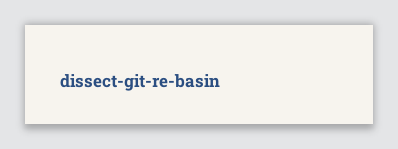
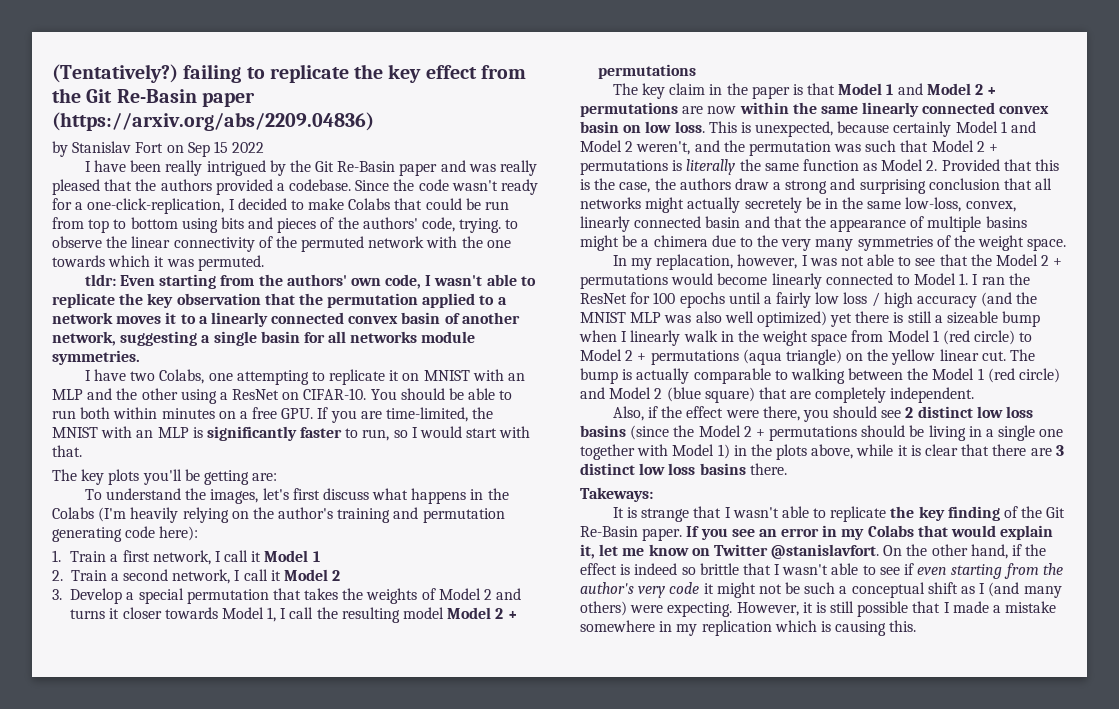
[60,74,220,91] dissect-git-re-basin -> [52,64,526,83] [52,88,255,107] [52,112,374,131] [52,141,265,157] [84,160,537,176] [52,179,539,195] [52,198,510,214] [52,217,519,233] [52,236,511,252] [52,255,264,271] [84,274,536,289] [52,293,507,308] [52,312,520,327] [52,331,476,346] [52,350,140,365] [84,369,525,385] [52,388,513,404] [52,407,494,423] [52,426,531,441] [52,445,82,457] [52,469,278,485] [84,488,509,504] [52,507,505,523] [52,526,199,542] [52,550,320,565] [52,569,341,584] [52,588,522,604] [70,607,517,623] [598,64,697,79] [612,83,997,99] [580,102,1050,117] [580,121,1037,137] [580,140,999,156] [580,159,1060,175] [580,178,1053,194] [580,197,1016,213] [580,216,1027,232] [580,235,1067,251] [612,254,1063,270] [580,273,1030,289] [580,292,1038,308] [580,311,1041,327] [579,330,1033,346] [580,349,1036,365] [580,368,1061,384] [580,387,975,403] [612,406,1033,422] [580,425,1064,441] [580,444,1064,460] [580,463,787,475] [580,487,653,502] [612,506,1066,522] [580,525,1054,541] [580,544,1047,559] [580,563,1063,579] [580,582,1062,598] [580,601,1057,617] [580,620,917,636] (Tentatively?) failing to replicate the key effect from the Git Re-Basin paper (https://arxiv.org/abs/2209.04836) // by Stanislav Fort on Sep 15 2022 // I have been really intrigued by the Git Re-Basin paper and was really pleased that the authors provided a codebase. Since the code wasn't ready for a one-click-replication, I decided to make Colabs that could be run from top to bottom using bits and pieces of the authors' code, trying. to observe the linear connectivity of the permuted network with the one towards which it was permuted. // tldr: Even starting from the authors' own code, I wasn't able to replicate the key observation that the permutation applied to a network moves it to a linearly connected convex basin of another network, suggesting a single basin for all networks module symmetries. // I have two Colabs, one attempting to replicate it on MNIST with an MLP and the other using a ResNet on CIFAR-10. You should be able to run both within minutes on a free GPU. If you are time-limited, the MNIST with an MLP is significantly faster to run, so I would start with that. // The key plots you'll be getting are: // To understand the images, let's first discuss what happens in the Colabs (I'm heavily relying on the author's training and permutation generating code here): // 1. Train a first network, I call it Model 1 // 2. Train a second network, I call it Model 2 // 3. Develop a special permutation that takes the weights of Model 2 and turns it closer towards Model 1, I call the resulting model Model 2 + permutations // The key claim in the paper is that Model 1 and Model 2 + permutations are now within the same linearly connected convex basin on low loss. This is unexpected, because certainly Model 1 and Model 2 weren't, and the permutation was such that Model 2 + permutations is literally the same function as Model 2. Provided that this is the case, the authors draw a strong and surprising conclusion that all networks might actually secretely be in the same low-loss, convex, linearly connected basin and that the appearance of multiple basins might be a chimera due to the very many symmetries of the weight space. // In my replacation, however, I was not able to see that the Model 2 + permutations would become linearly connected to Model 1. I ran the ResNet for 100 epochs until a fairly low loss / high accuracy (and the MNIST MLP was also well optimized) yet there is still a sizeable bump when I linearly walk in the weight space from Model 1 (red circle) to Model 2 + permutations (aqua triangle) on the yellow linear cut. The bump is actually comparable to walking between the Model 1 (red circle) and Model 2 (blue square) that are completely independent. // Also, if the effect were there, you should see 2 distinct low loss basins (since the Model 2 + permutations should be living in a single one together with Model 1) in the plots above, while it is clear that there are 3 distinct low loss basins there. // Takeways: // It is strange that I wasn't able to replicate the key finding of the Git Re-Basin paper. If you see an error in my Colabs that would explain it, let me know on Twitter @stanislavfort. On the other hand, if the effect is indeed so brittle that I wasn't able to see if even starting from the author's very code it might not be such a conceptual shift as I (and many others) were expecting. However, it is still possible that I made a mistake somewhere in my replication which is causing this.

